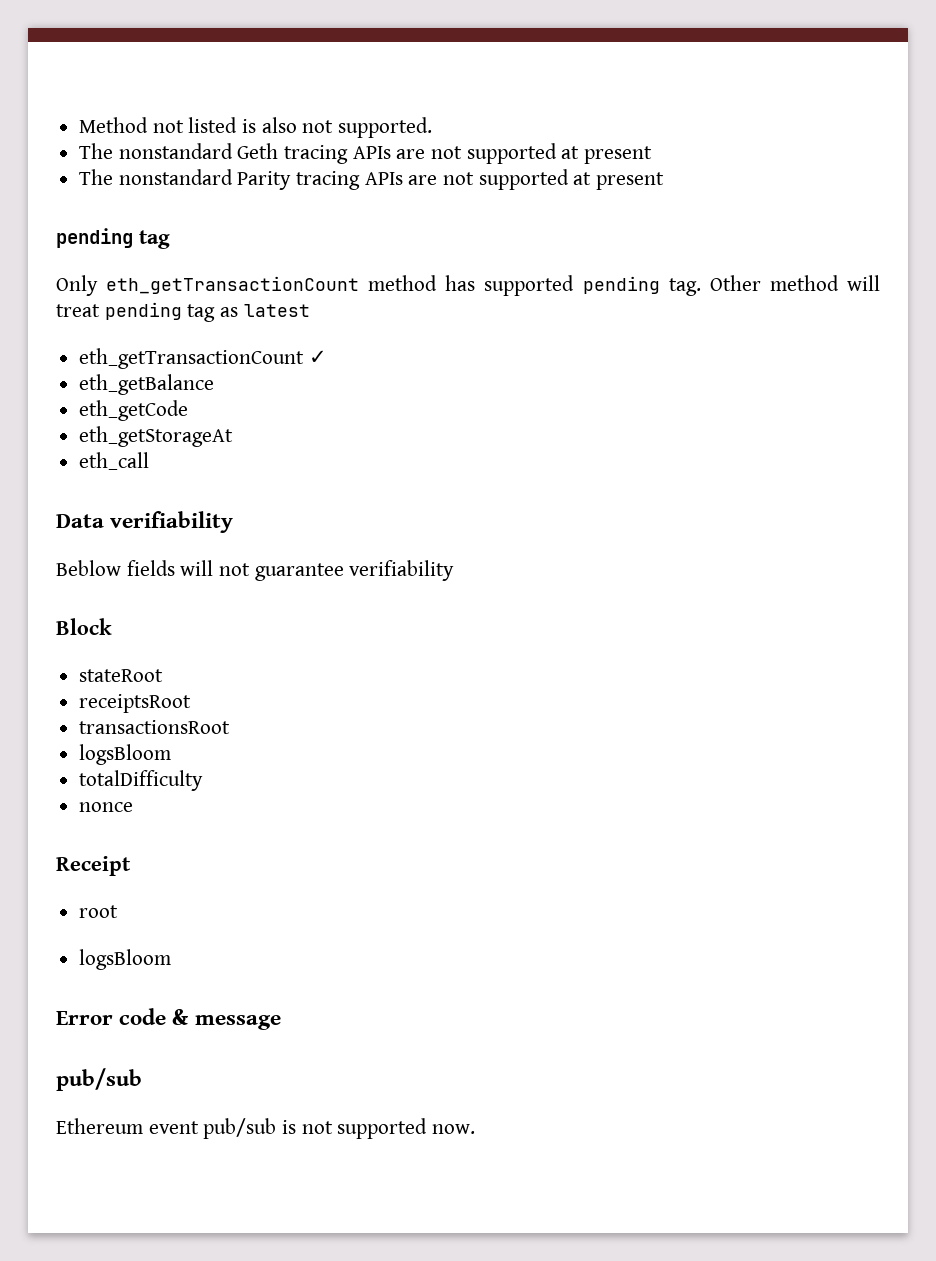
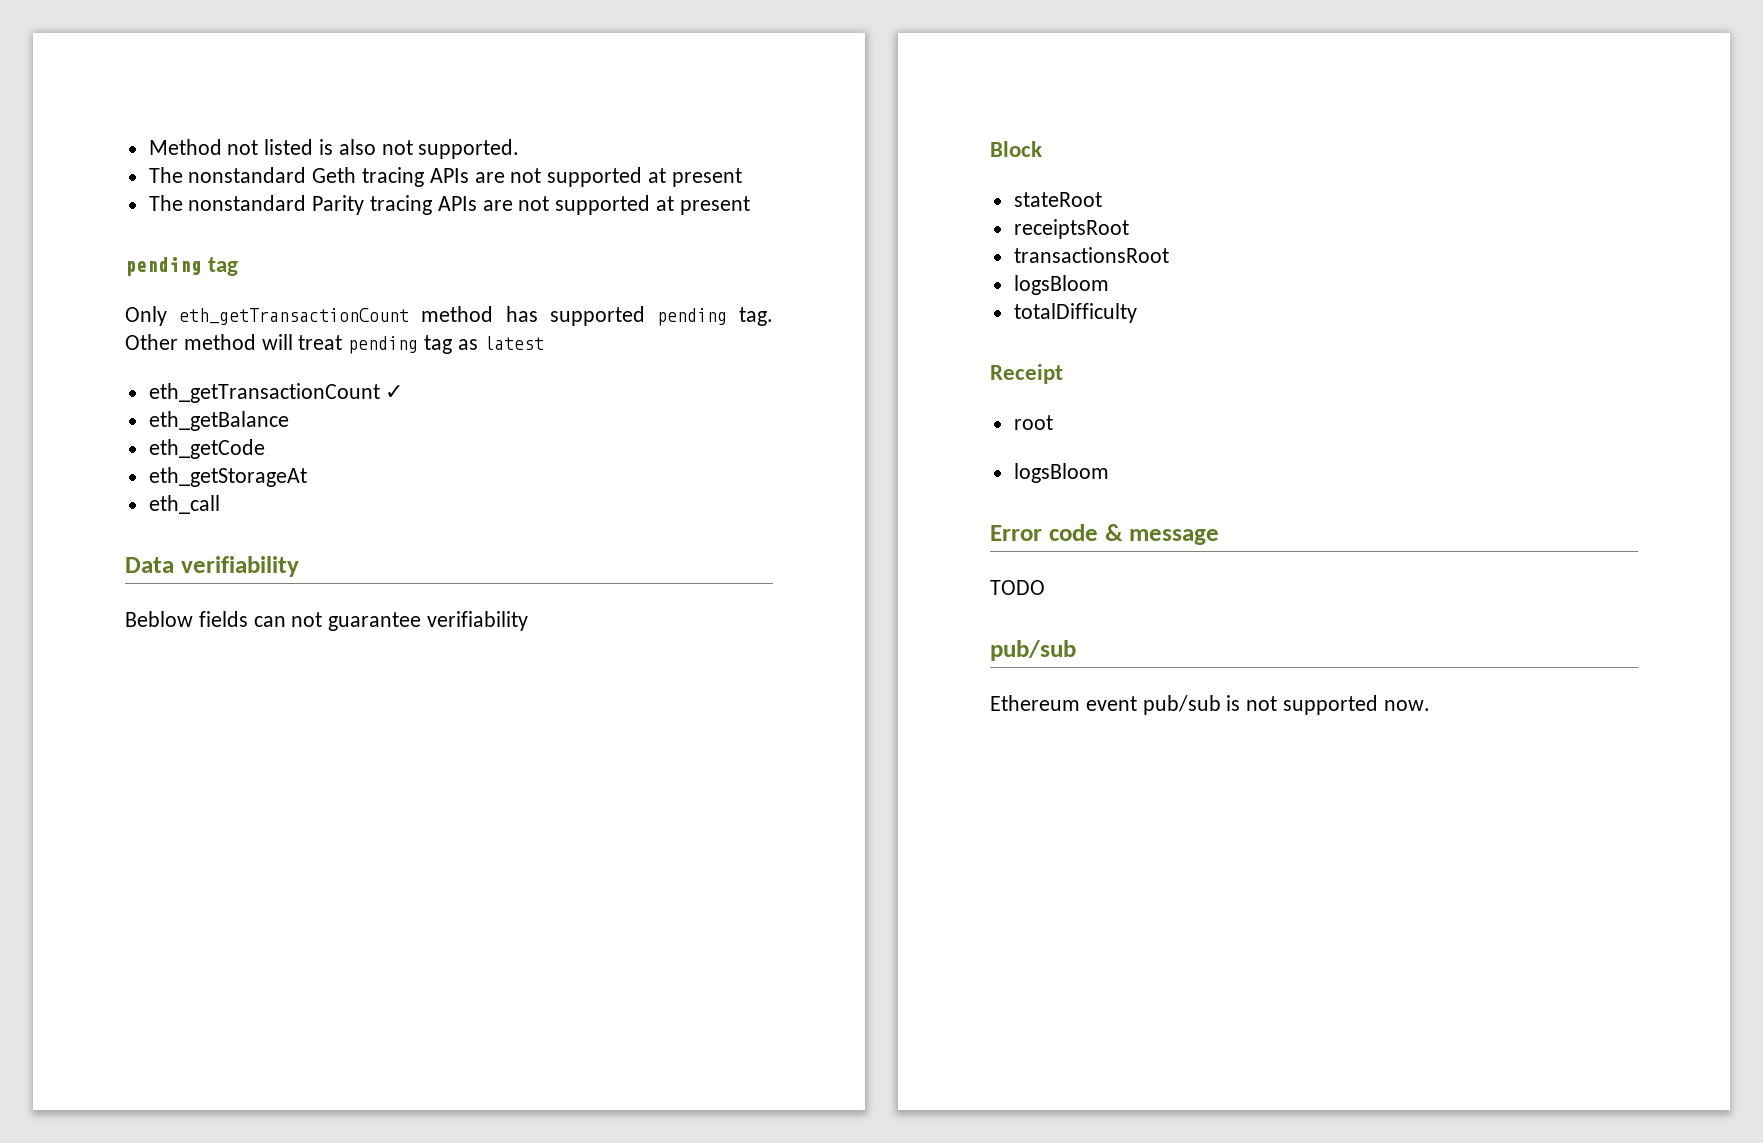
[180,560,214,576] will -> [253,616,286,627] can
[79,802,134,812] // nonce -> (1137, 313) none
(281, 1022) none -> [990,580,1045,595] // TODO

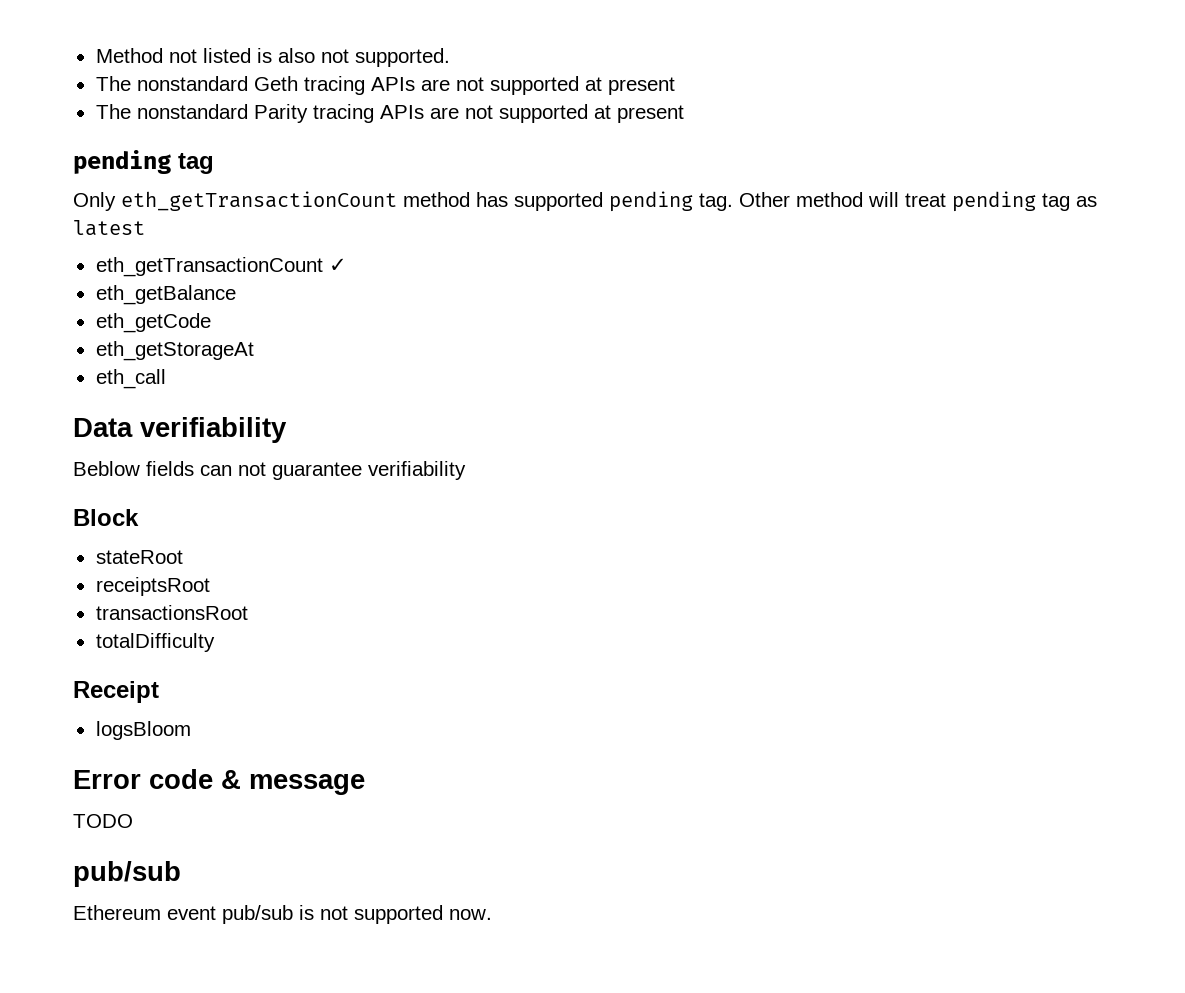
[1013,275,1109,295] // logsBloom -> (248, 612) none
[1013,415,1053,430] // root -> (159, 692) none

